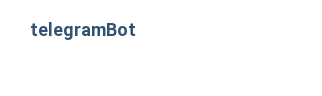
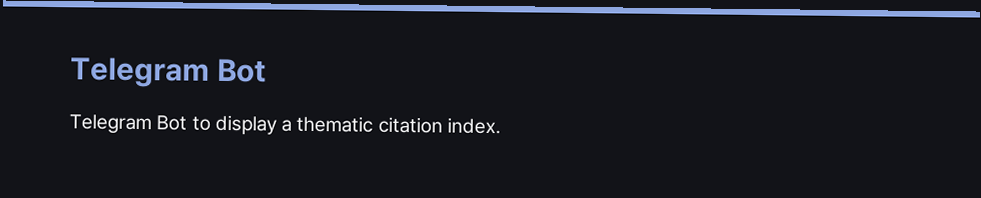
[30,22,136,40] telegramBot -> [70,57,267,88] [69,114,501,135] Telegram Bot // Telegram Bot to display a thematic citation index.

